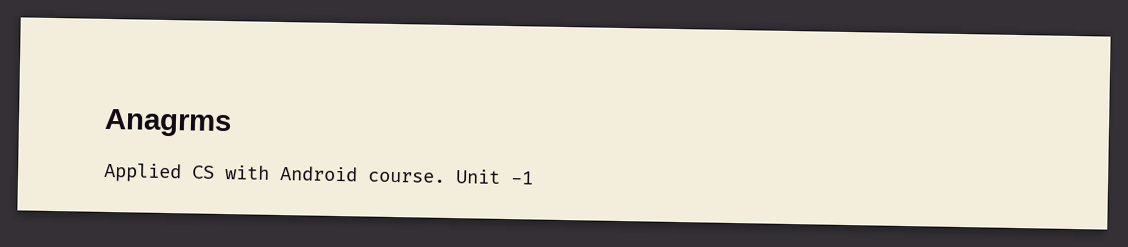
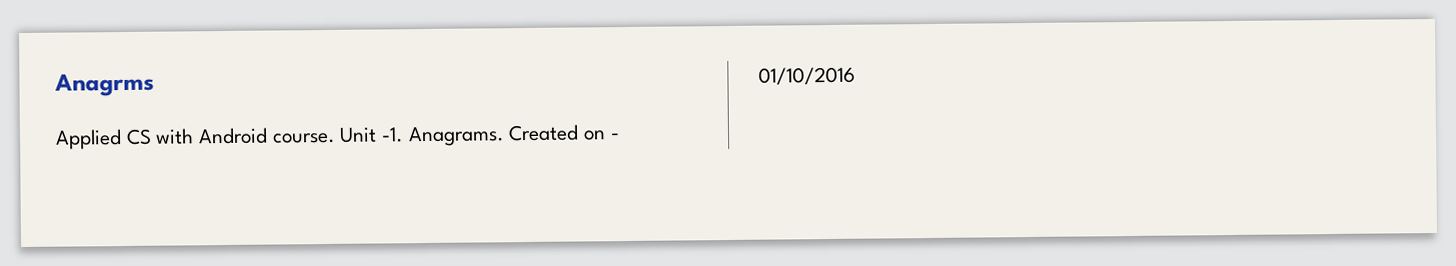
[510,171,534,185] -1 -> [381,124,620,147] [758,66,856,86] -1. Anagrams. Created on - 01/10/2016

